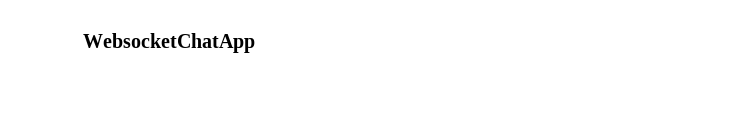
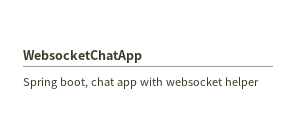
(255, 43) none -> [23,77,259,89] // Spring boot, chat app with websocket helper

